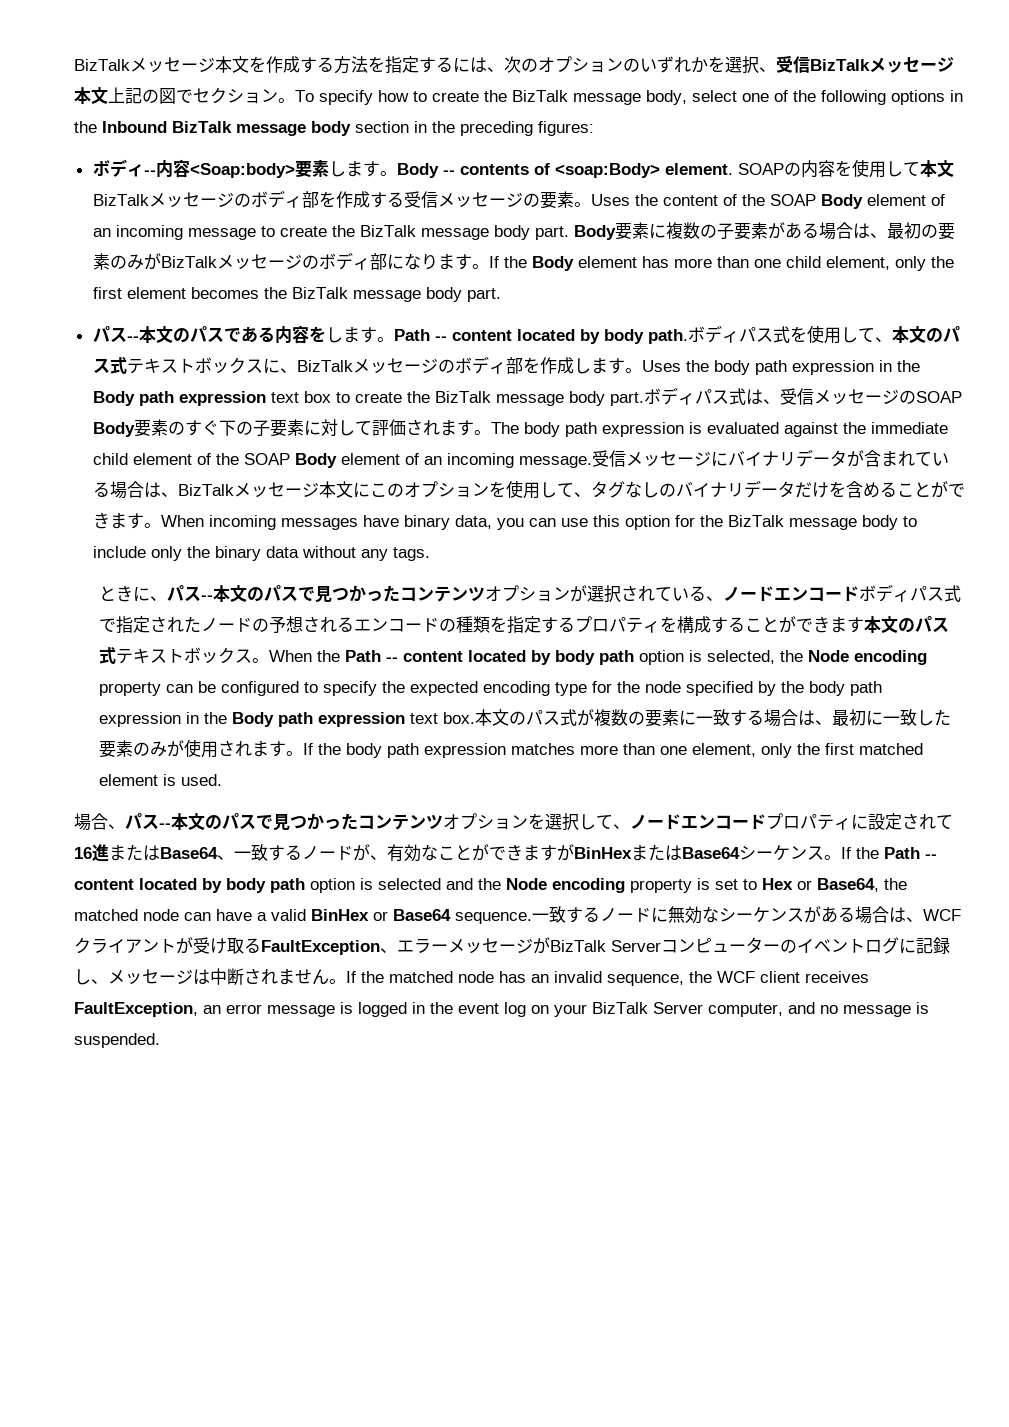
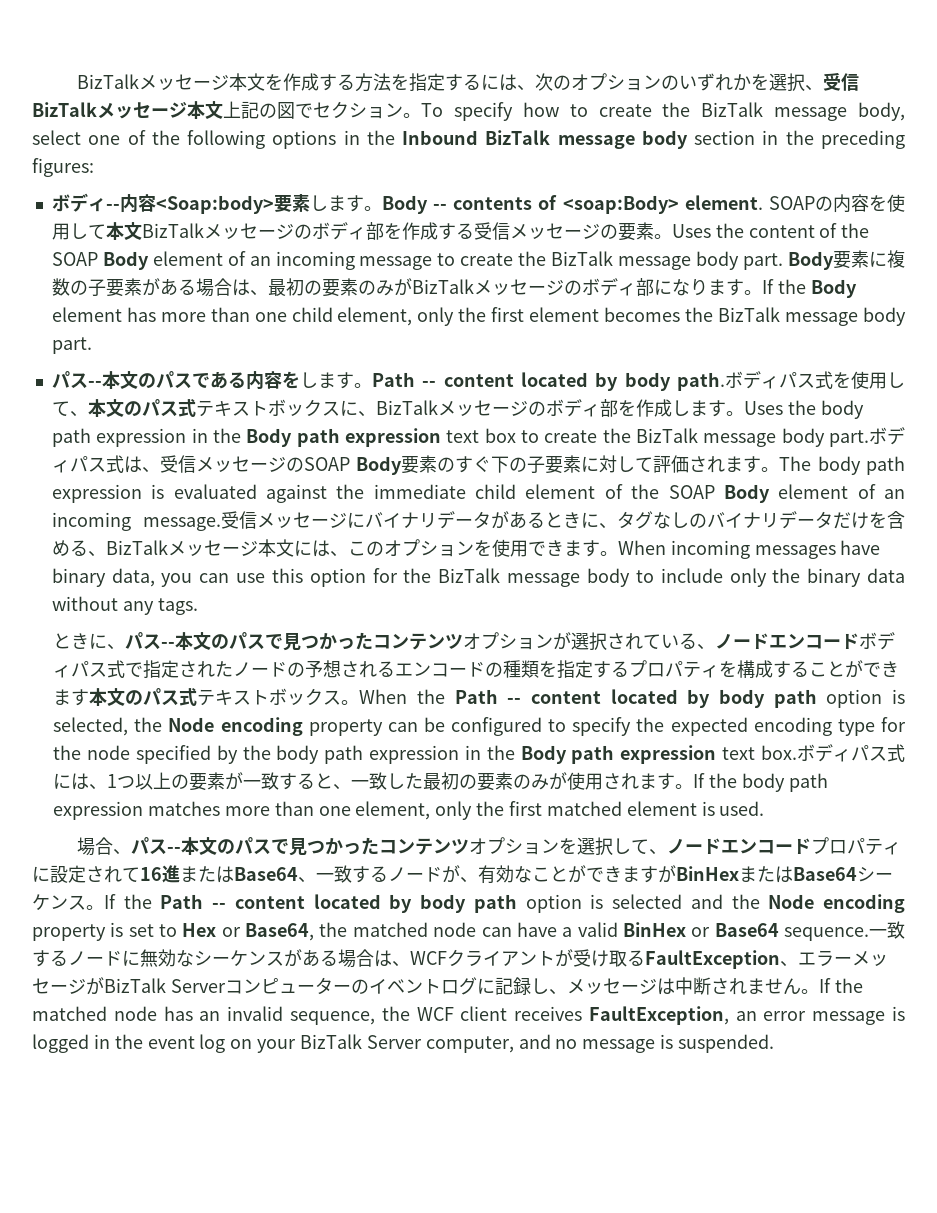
[863,450,949,467] [92,480,574,499] 含まれている場合は、BizTalkメッセージ本文にこのオプションを使用して -> [509,511,599,529] あるときに
[896,481,948,498] ことが -> [87,539,528,557] 、BizTalkメッセージ本文には、このオプションを使用
[474,709,883,727] 本文のパス式が複数の要素に一致する場合は、最初に -> [797,744,905,762] [53,772,352,791] ボディパス式には、1つ以上の要素が一致すると、
(951, 717) none -> [423,772,478,790] 最初の

